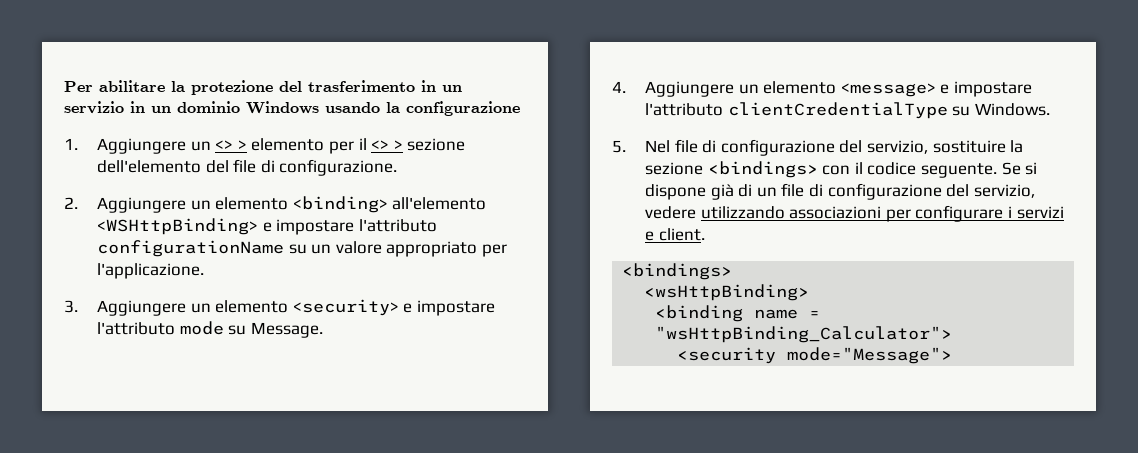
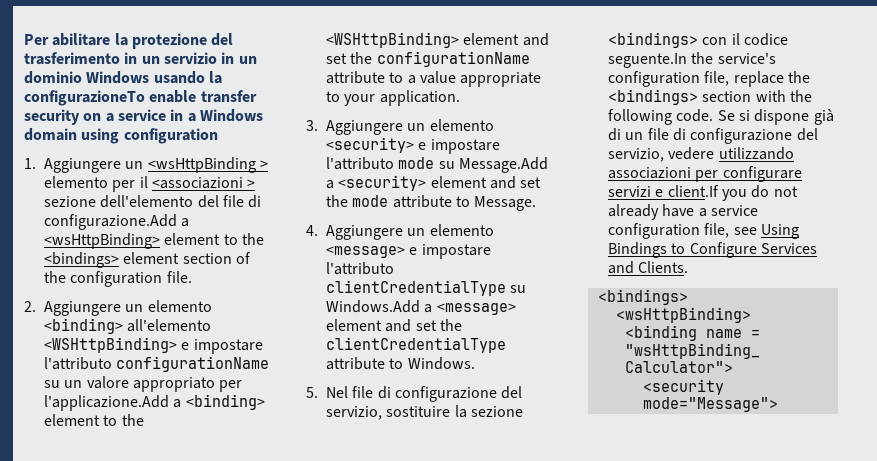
[406,101,520,116] configurazione -> [24,90,257,106] [24,109,263,125] [24,128,218,144] configurazioneTo enable transfer security on a service in a Windows domain using configuration
[215,140,234,150] <> -> [147,157,256,173] <wsHttpBinding
[371,140,390,150] <> -> [151,177,243,189] <associazioni
[279,159,398,176] configurazione. -> [44,214,190,230] [44,233,264,249] [44,252,251,268] [44,271,192,287] configurazione.Add a <wsHttpBinding> element to the <bindings> element section of the configuration file.
[97,263,205,279] l'applicazione. -> [44,394,265,411] [44,414,144,426] [326,32,549,48] [326,51,530,67] [326,71,542,87] [326,90,460,106] l'applicazione.Add a <binding> element to the <WSHttpBinding> element and set the configurationName attribute to a value appropriate to your application.
(247, 330) none -> [458,157,548,173] [326,175,542,191] [326,195,470,208] Message.Add a <security> element and set the mode attribute to
(971, 111) none -> [326,300,516,315] [326,319,462,332] [326,337,506,353] [326,357,404,370] Windows.Add a <message> element and set the clientCredentialType attribute to
[921,163,998,178] seguente. -> [608,52,776,68] [608,71,810,87] [608,89,812,105] [608,109,714,125] seguente.In the service's configuration file, replace the <bindings> section with the following code.
[1008,206,1013,218] i -> (802, 174) none
[658,228,705,241] client. -> [667,185,798,201] [608,204,758,220] [608,223,799,239] [608,242,817,258] [608,261,689,274] client.If you do not already have a service configuration file, see Using Bindings to Configure Services and Clients.

